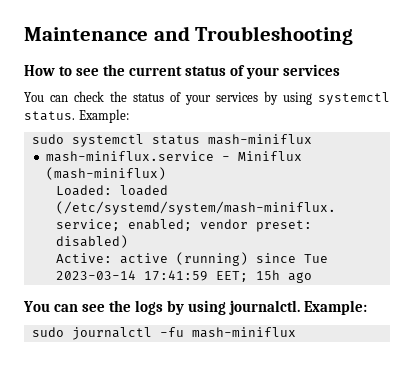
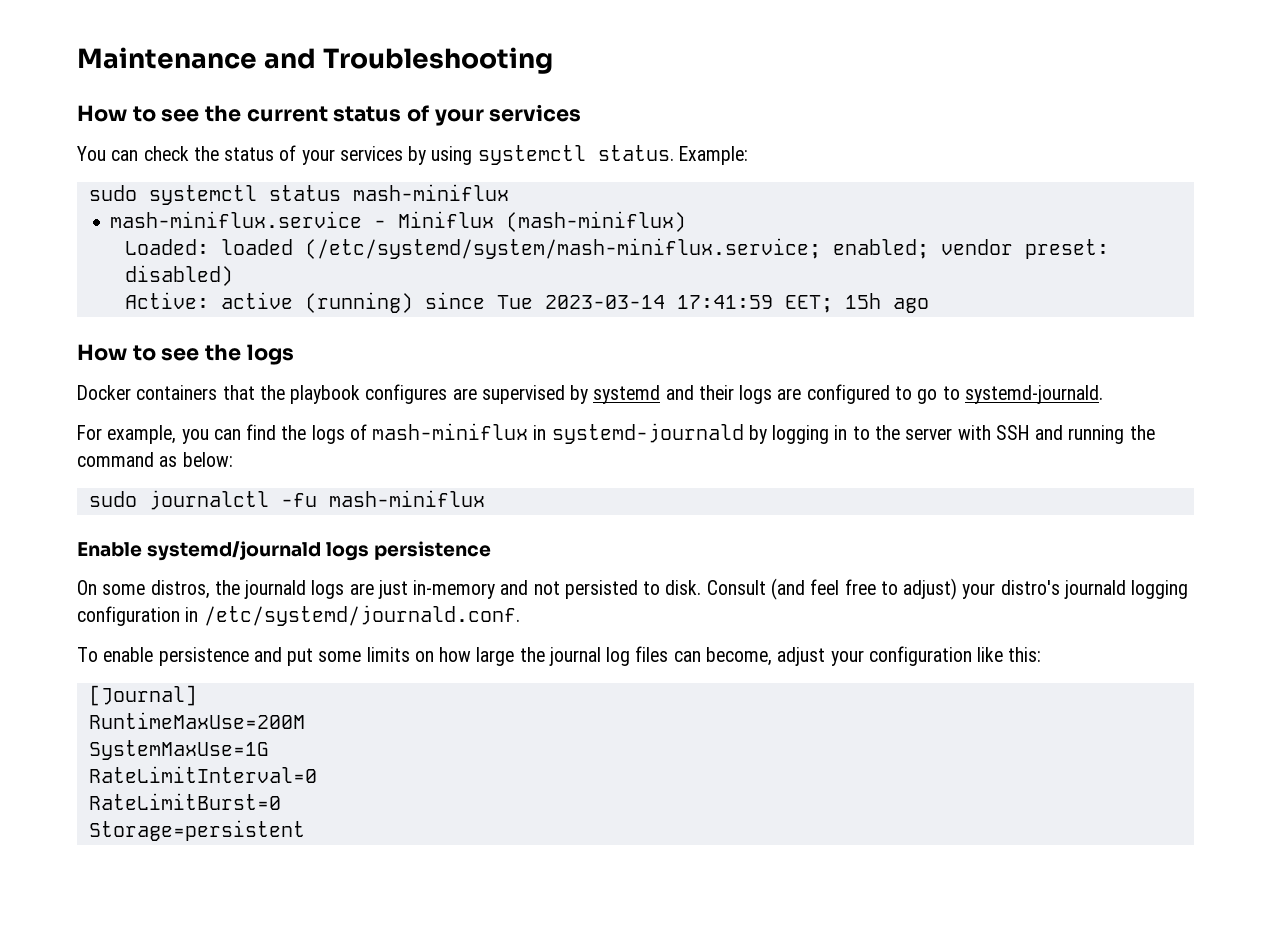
[23,301,79,312] You can -> [77,344,156,361] How to
[167,300,368,315] [31,327,296,340] by using journalctl. Example: // sudo journalctl -fu mash-miniflux -> [77,384,1103,404] [77,423,1155,444] [77,452,233,467] [88,490,485,510] [77,541,492,561] [77,578,1189,600] [77,605,520,626] [77,646,1042,666] [88,685,197,706] [88,712,305,729] [88,740,269,760] [88,766,317,783] [88,793,281,810] [88,820,305,841] // Docker containers that the playbook configures are supervised by systemd and their logs are configured to go to systemd-journald. // For example, you can find the logs of mash-miniflux in systemd-journald by logging in to the server with SSH and running the command as below: // sudo journalctl -fu mash-miniflux // Enable systemd/journald logs persistence // On some distros, the journald logs are just in-memory and not persisted to disk. Consult (and feel free to adjust) your distro's journald logging configuration in /etc/systemd/journald.conf. // To enable persistence and put some limits on how large the journal log files can become, adjust your configuration like this: // [Journal] // RuntimeMaxUse=200M // SystemMaxUse=1G // RateLimitInterval=0 // RateLimitBurst=0 // Storage=persistent

